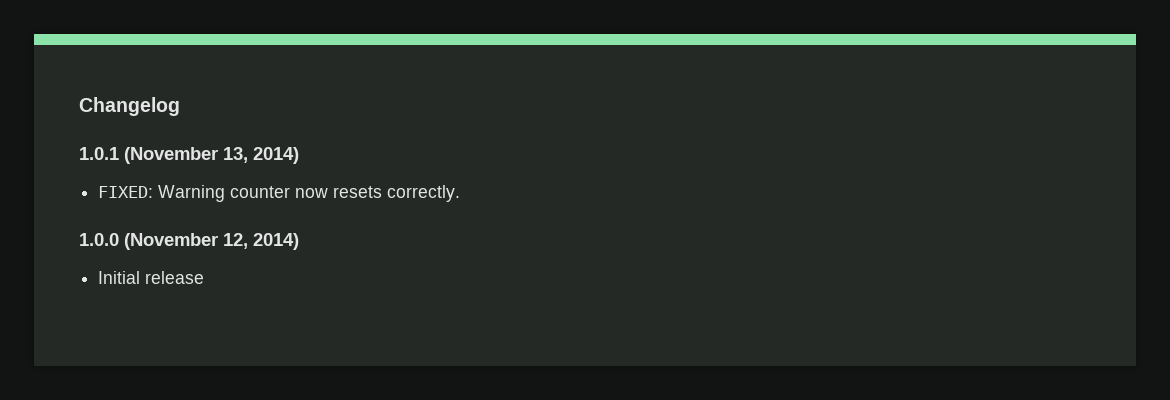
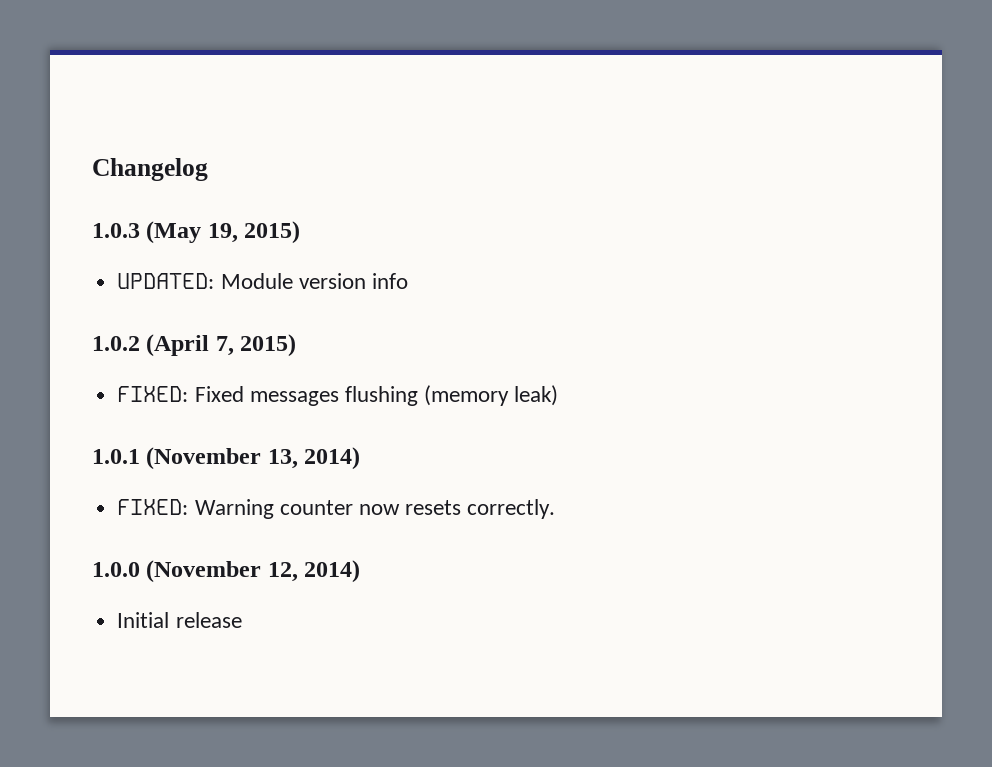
(180, 106) none -> [92,221,301,244] [117,273,408,289] [92,334,297,357] [117,385,559,406] // 1.0.3 (May 19, 2015) // UPDATED: Module version info // 1.0.2 (April 7, 2015) // FIXED: Fixed messages flushing (memory leak)

